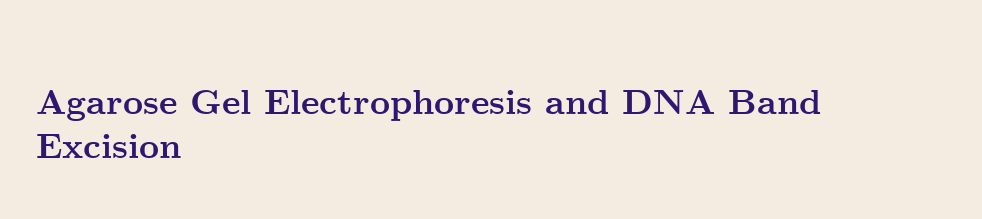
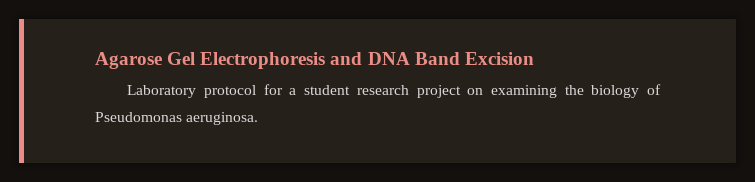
(181, 146) none -> [127,84,661,98] [95,112,259,125] // Laboratory protocol for a student research project on examining the biology of Pseudomonas aeruginosa.

